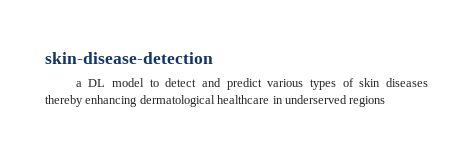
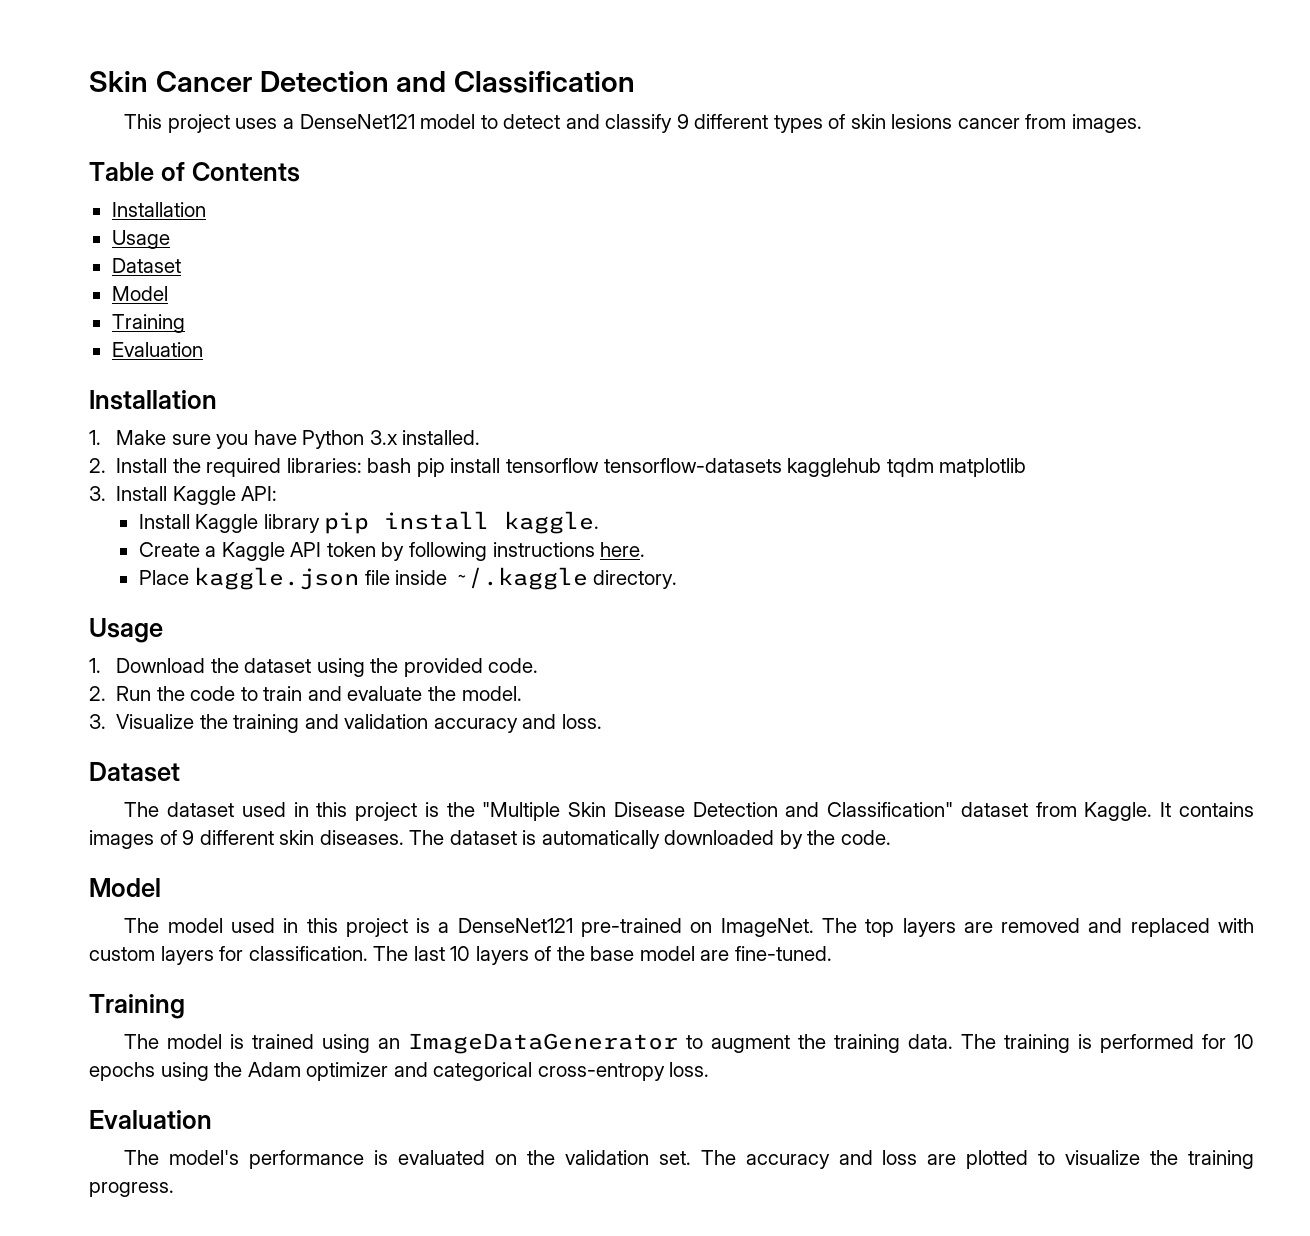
[45,52,213,64] [75,78,428,90] [45,95,386,107] skin-disease-detection // a DL model to detect and predict various types of skin diseases thereby enhancing dermatological healthcare in underserved regions -> [89,71,636,93] [124,114,1143,133] [89,162,300,182] [111,202,206,217] [111,230,170,249] [111,258,181,273] [111,286,168,301] [111,314,185,333] [111,342,203,357] [89,390,217,410] [89,430,481,449] [89,458,1027,477] [89,486,278,505] [138,511,600,534] [138,542,646,561] [138,567,678,590] [89,618,163,643] [89,658,539,677] [89,686,522,701] [89,714,602,733] [89,762,180,782] [124,802,1255,821] [89,830,891,849] [89,878,161,897] [124,918,1255,937] [89,946,832,965] [89,994,185,1019] [124,1033,1255,1054] [89,1062,710,1081] [89,1110,212,1129] [124,1150,1255,1169] [89,1182,174,1197] Skin Cancer Detection and Classification // This project uses a DenseNet121 model to detect and classify 9 different types of skin lesions cancer from images. // Table of Contents // Installation // Usage // Dataset // Model // Training // Evaluation // Installation // 1. Make sure you have Python 3.x installed. // 2. Install the required libraries: bash pip install tensorflow tensorflow-datasets kagglehub tqdm matplotlib // 3. Install Kaggle API: // Install Kaggle library pip install kaggle. // Create a Kaggle API token by following instructions here. // Place kaggle.json file inside ~/.kaggle directory. // Usage // 1. Download the dataset using the provided code. // 2. Run the code to train and evaluate the model. // 3. Visualize the training and validation accuracy and loss. // Dataset // The dataset used in this project is the "Multiple Skin Disease Detection and Classification" dataset from Kaggle. It contains images of 9 different skin diseases. The dataset is automatically downloaded by the code. // Model // The model used in this project is a DenseNet121 pre-trained on ImageNet. The top layers are removed and replaced with custom layers for classification. The last 10 layers of the base model are fine-tuned. // Training // The model is trained using an ImageDataGenerator to augment the training data. The training is performed for 10 epochs using the Adam optimizer and categorical cross-entropy loss. // Evaluation // The model's performance is evaluated on the validation set. The accuracy and loss are plotted to visualize the training progress.

